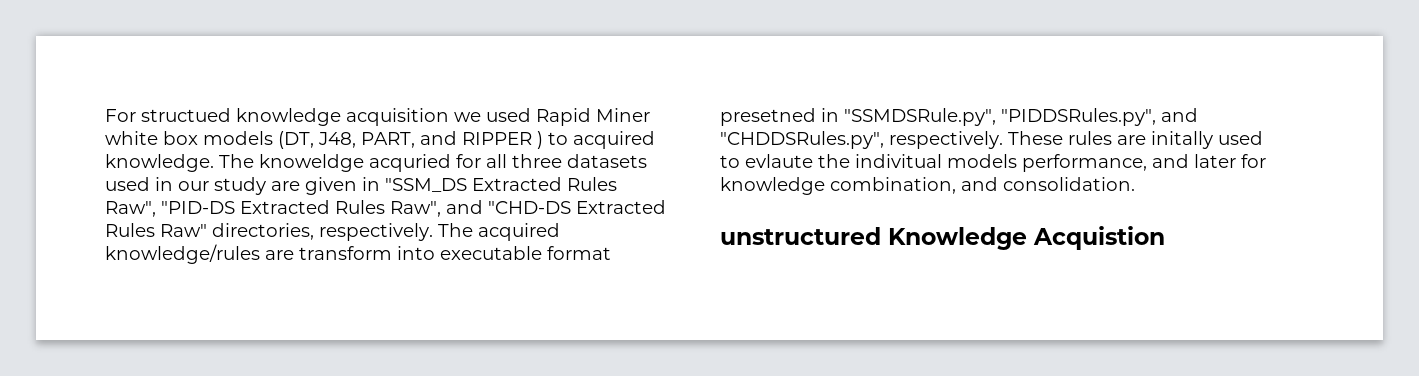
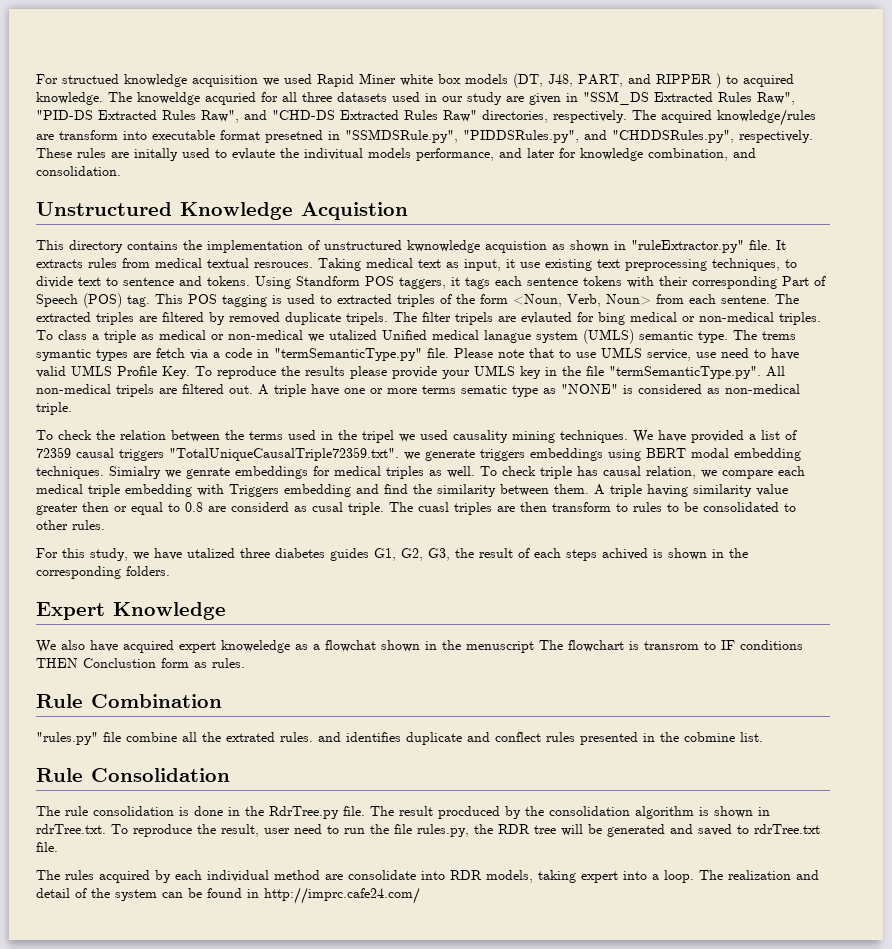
[720,227,881,245] unstructured -> [36,202,172,216] Unstructured
(1165, 238) none -> [36,240,786,253] [36,258,797,271] [36,276,826,289] [36,293,799,308] [36,312,821,325] [36,329,796,344] [36,347,799,361] [36,365,785,379] [36,384,800,397] [36,402,72,415] [36,430,797,443] [36,447,801,461] [36,466,805,479] [36,484,788,497] [36,502,796,515] [36,520,105,530] [36,548,748,561] [36,566,170,579] [36,602,226,620] [36,640,803,653] [36,658,245,668] [36,694,222,708] [36,732,763,745] [36,768,230,782] [36,806,770,819] [36,824,820,837] [36,842,58,852] [36,870,819,883] [36,887,420,904] // This directory contains the implementation of unstructured kwnowledge acquistion as shown in "ruleExtractor.py" file. It extracts rules from medical textual resrouces. Taking medical text as input, it use existing text preprocessing techniques, to divide text to sentence and tokens. Using Standform POS taggers, it tags each sentence tokens with their corresponding Part of Speech (POS) tag. This POS tagging is used to extracted triples of the form <Noun, Verb, Noun> from each sentene. The extracted triples are filtered by removed duplicate tripels. The filter tripels are evlauted for bing medical or non-medical triples. To class a triple as medical or non-medical we utalized Unified medical lanague system (UMLS) semantic type. The trems symantic types are fetch via a code in "termSemanticType.py" file. Please note that to use UMLS service, use need to have valid UMLS Profile Key. To reproduce the results please provide your UMLS key in the file "termSemanticType.py". All non-medical tripels are filtered out. A triple have one or more terms sematic type as "NONE" is considered as non-medical triple. // To check the relation between the terms used in the tripel we used causality mining techniques. We have provided a list of 72359 causal triggers "TotalUniqueCausalTriple72359.txt". we generate triggers embeddings using BERT modal embedding techniques. Simialry we genrate embeddings for medical triples as well. To check triple has causal relation, we compare each medical triple embedding with Triggers embedding and find the similarity between them. A triple having similarity value greater then or equal to 0.8 are considerd as cusal triple. The cuasl triples are then transform to rules to be consolidated to other rules. // For this study, we have utalized three diabetes guides G1, G2, G3, the result of each steps achived is shown in the corresponding folders. // Expert Knowledge // We also have acquired expert knoweledge as a flowchat shown in the menuscript The flowchart is transrom to IF conditions THEN Conclustion form as rules. // Rule Combination // "rules.py" file combine all the extrated rules. and identifies duplicate and conflect rules presented in the cobmine list. // Rule Consolidation // The rule consolidation is done in the RdrTree.py file. The result procduced by the consolidation algorithm is shown in rdrTree.txt. To reproduce the result, user need to run the file rules.py, the RDR tree will be generated and saved to rdrTree.txt file. // The rules acquired by each individual method are consolidate into RDR models, taking expert into a loop. The realization and detail of the system can be found in http://imprc.cafe24.com/

